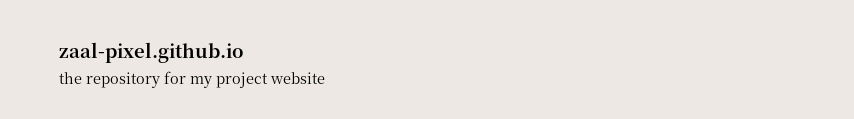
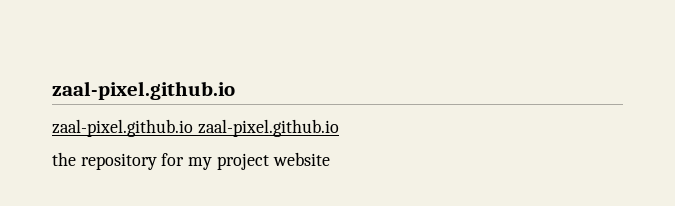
[59,42,244,63] zaal-pixel.github.io -> [52,81,235,100] [52,119,339,137] zaal-pixel.github.io // zaal-pixel.github.io zaal-pixel.github.io

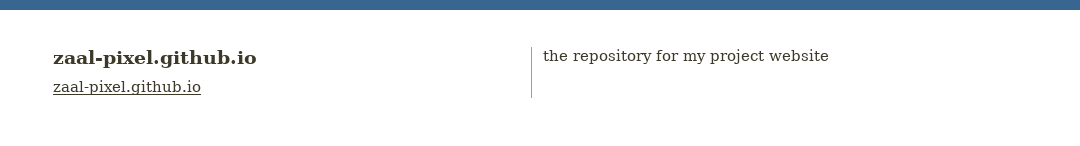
[197,119,339,137] zaal-pixel.github.io -> (201, 87) none

